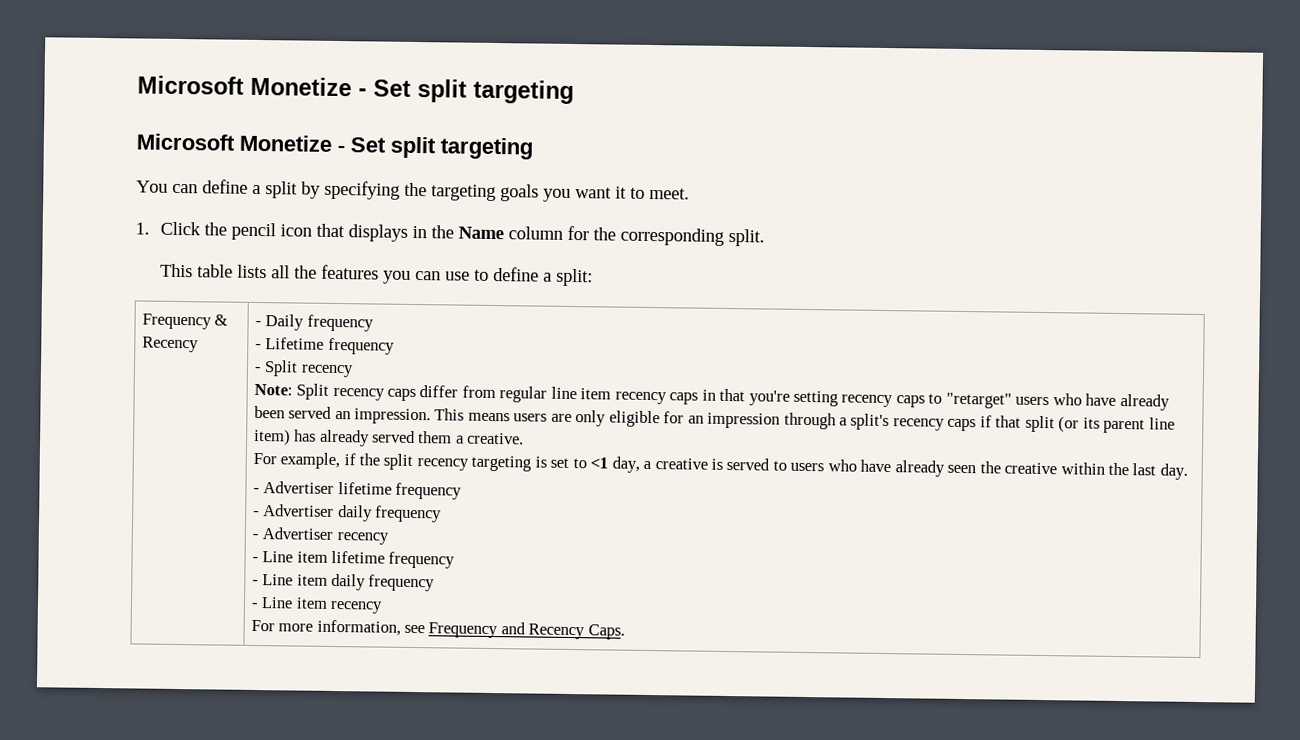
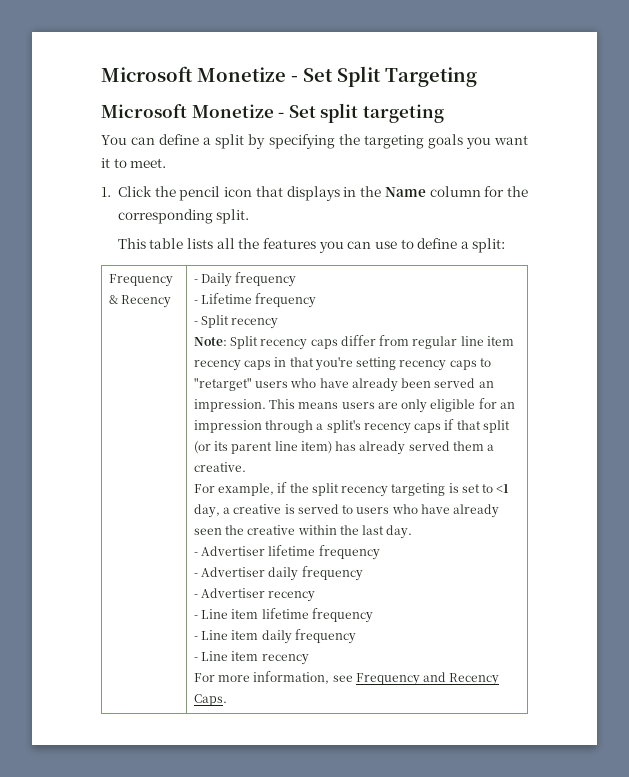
[137,75,574,105] Microsoft Monetize - Set split targeting -> [101,66,477,87] Microsoft Monetize - Set Split Targeting

